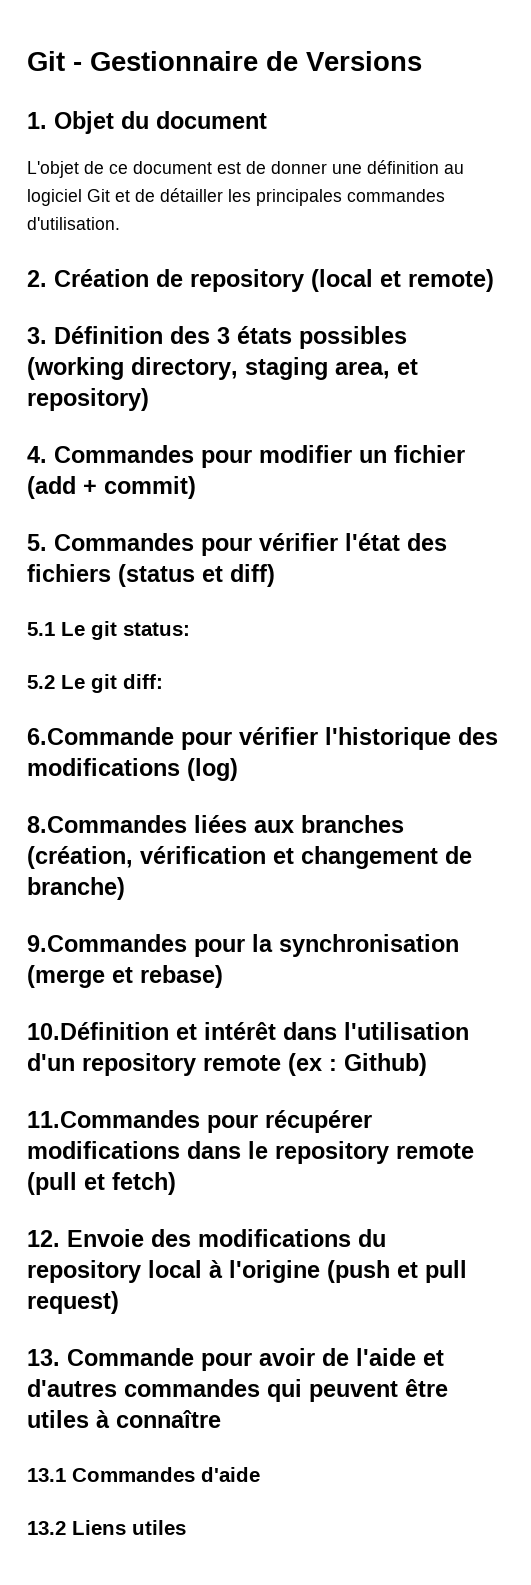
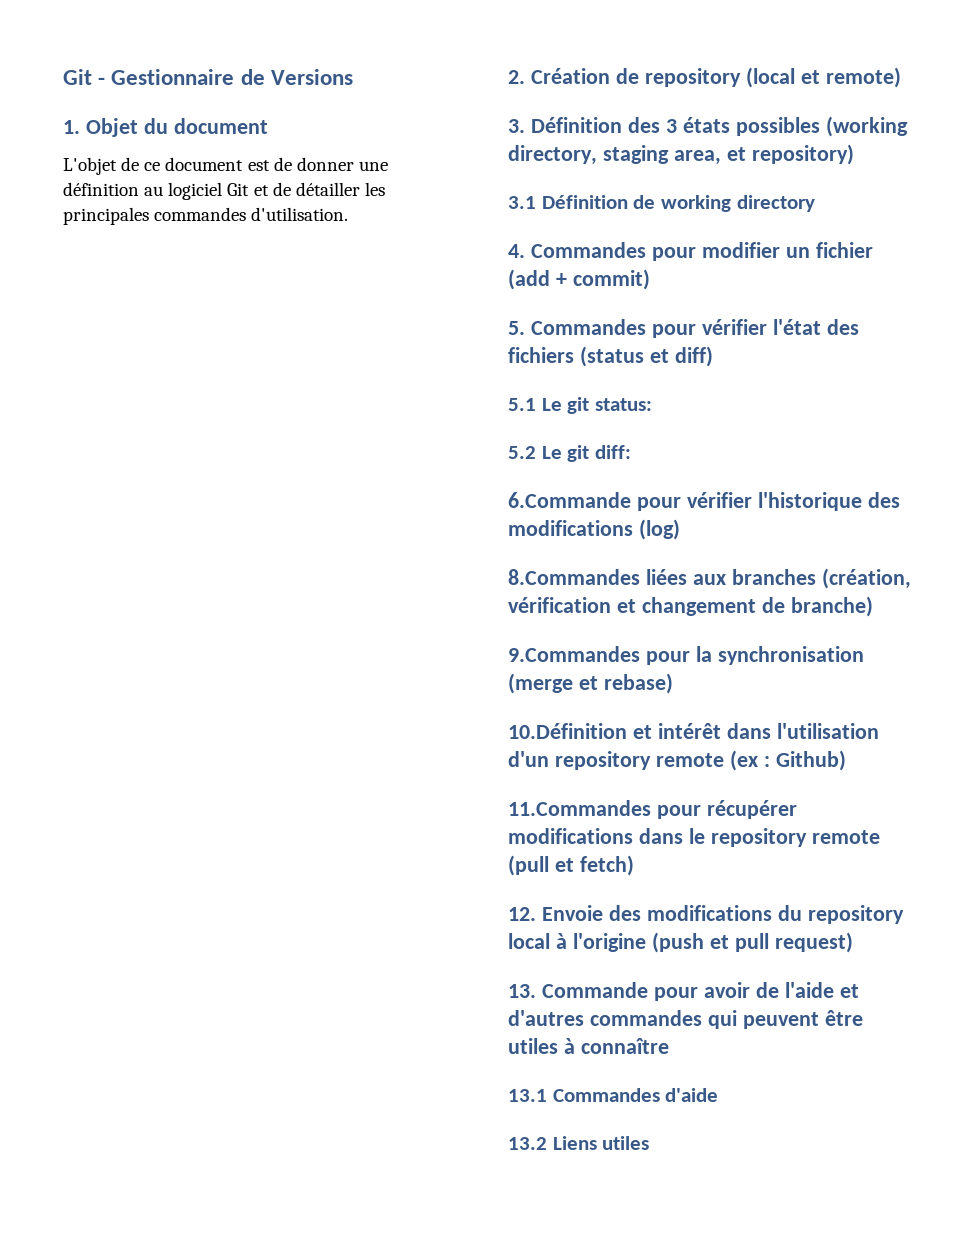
(149, 399) none -> [508,195,815,212] // 3.1 Définition de working directory

